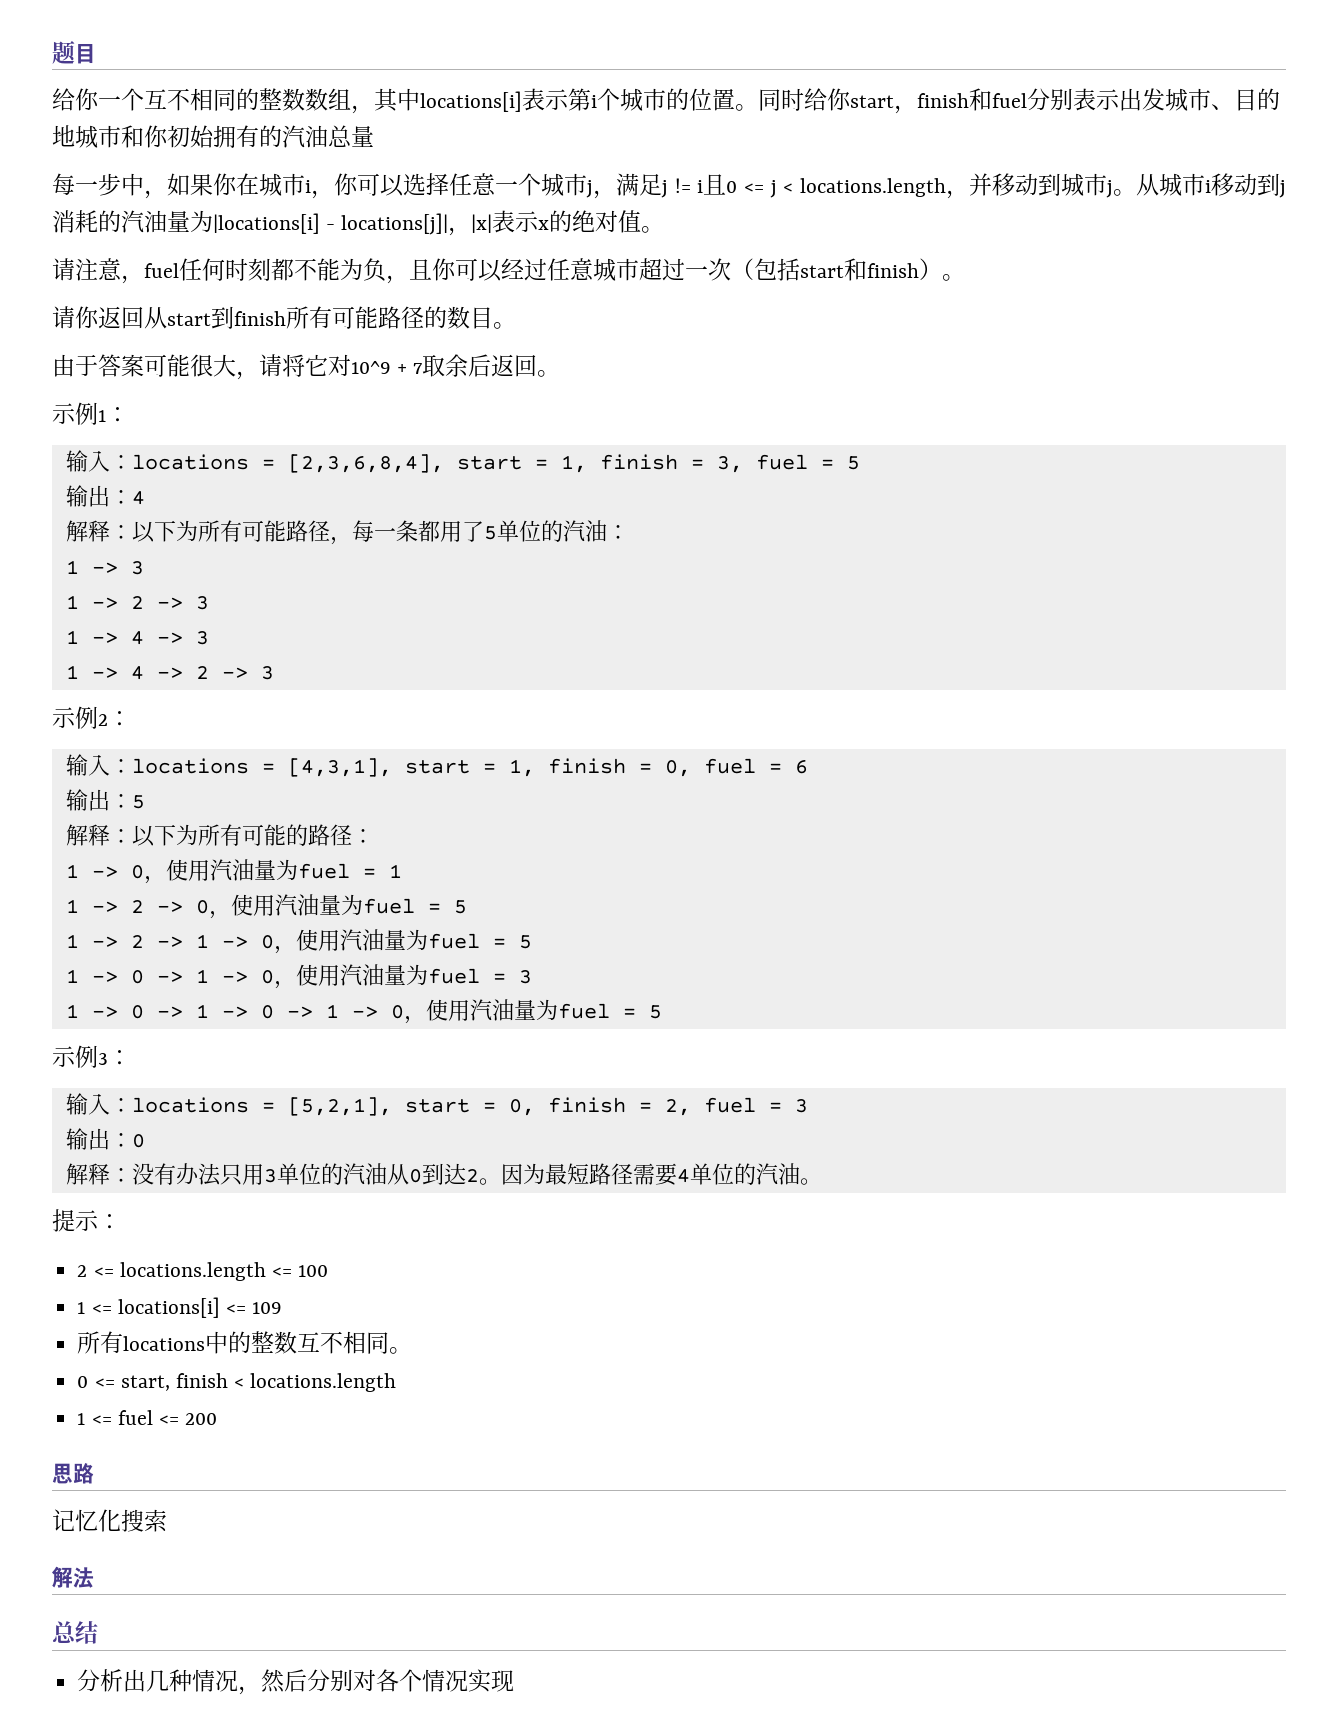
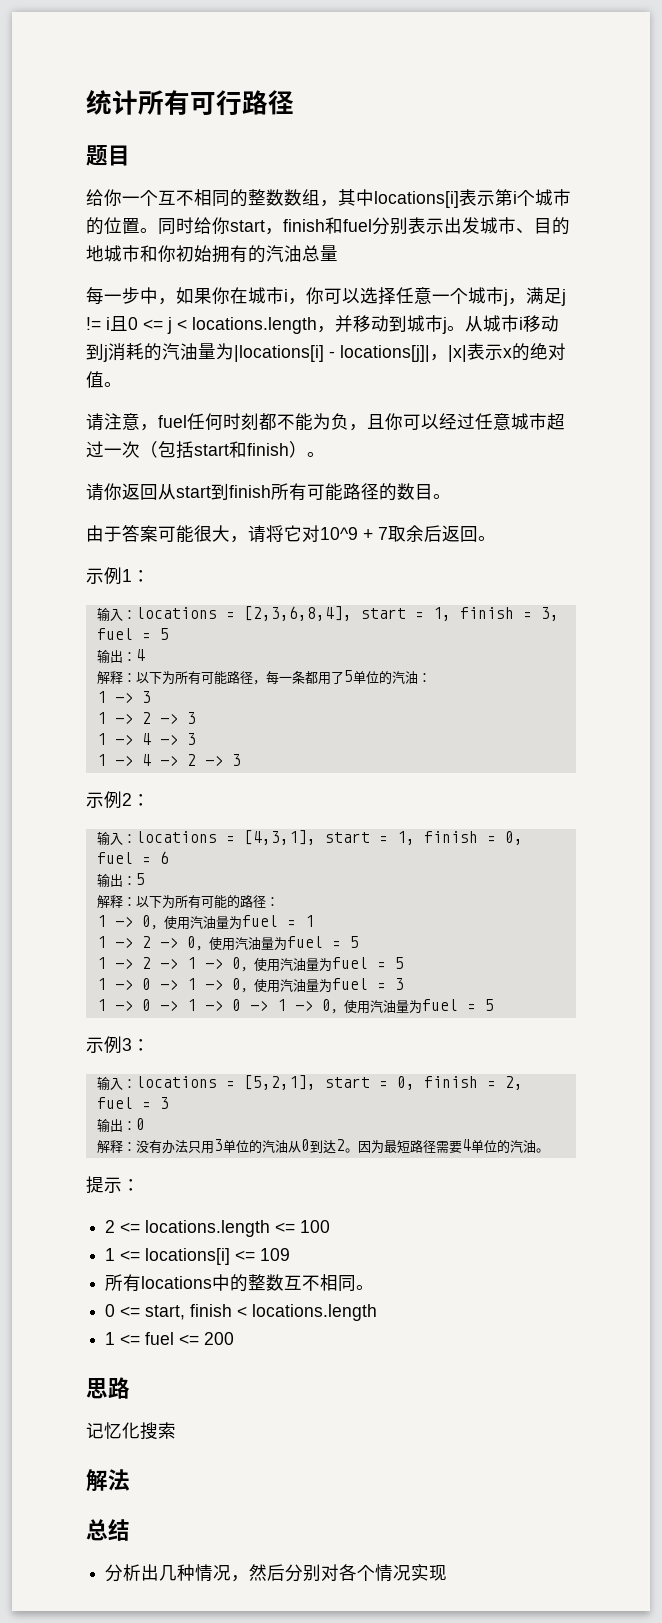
(52, 52) none -> [86,90,294,116] 统计所有可行路径 //

